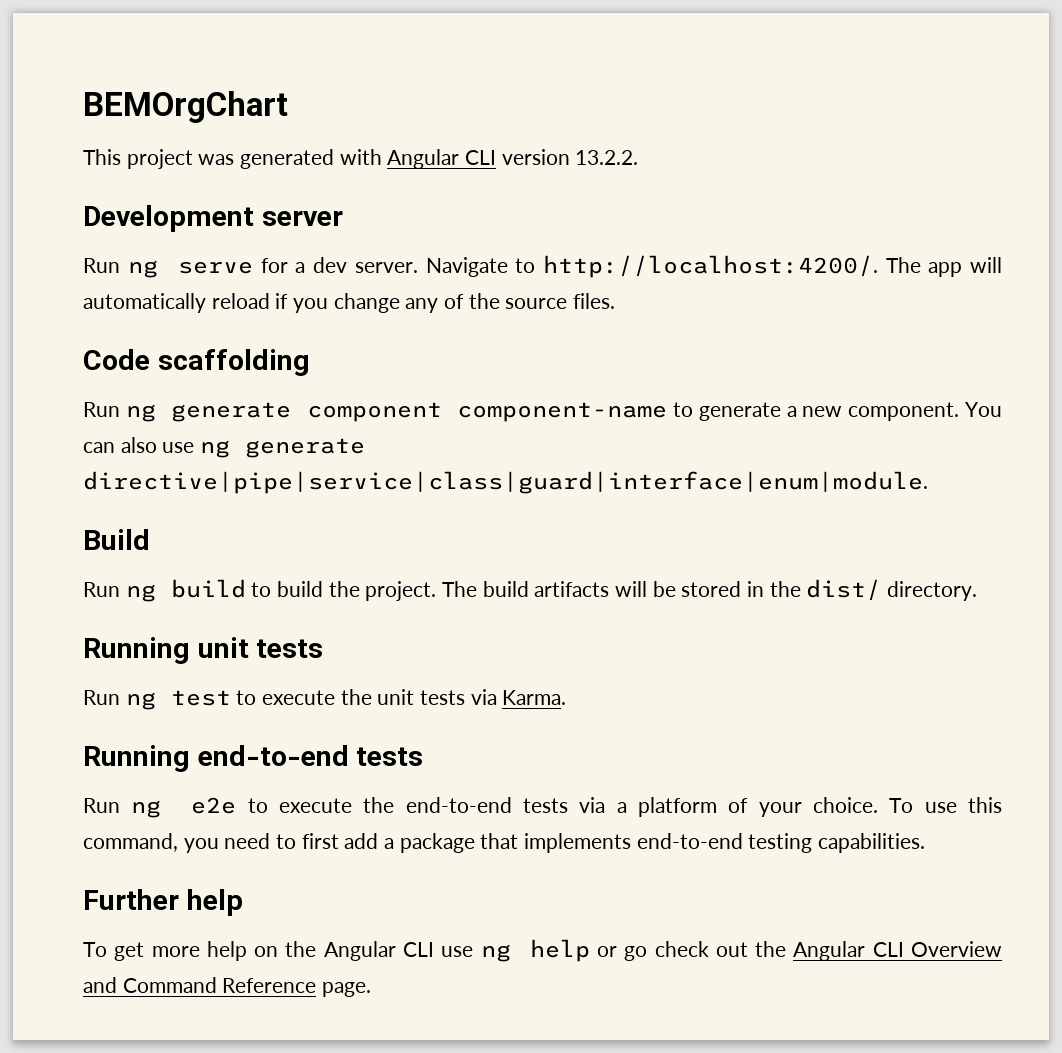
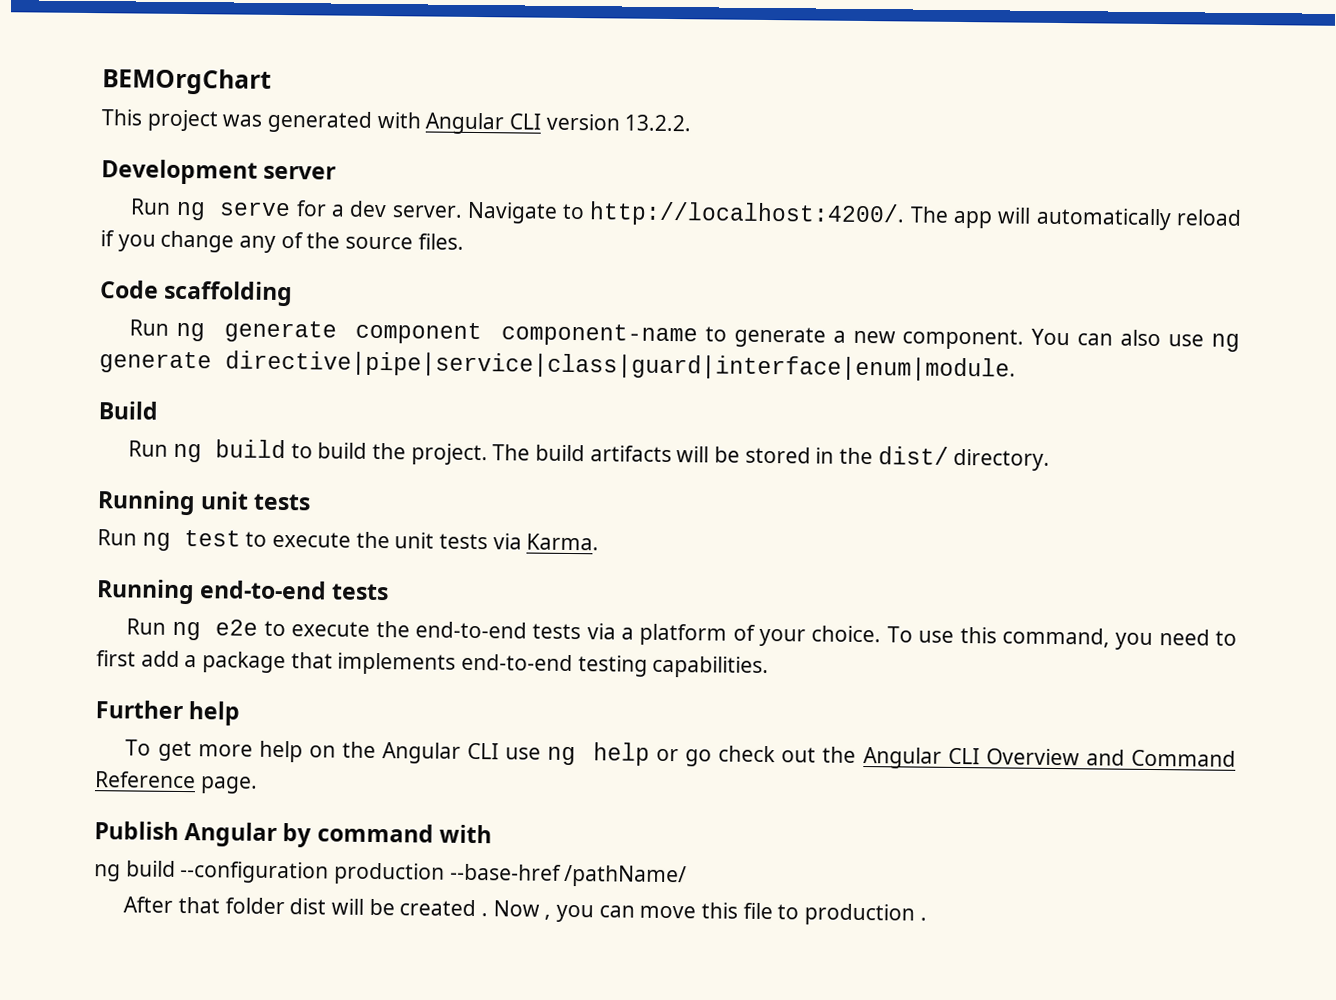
(372, 989) none -> [94,821,492,848] [94,860,688,888] [123,896,927,926] // Publish Angular by command with // ng build --configuration production --base-href /pathName/ // After that folder dist will be created . Now , you can move this file to production .

